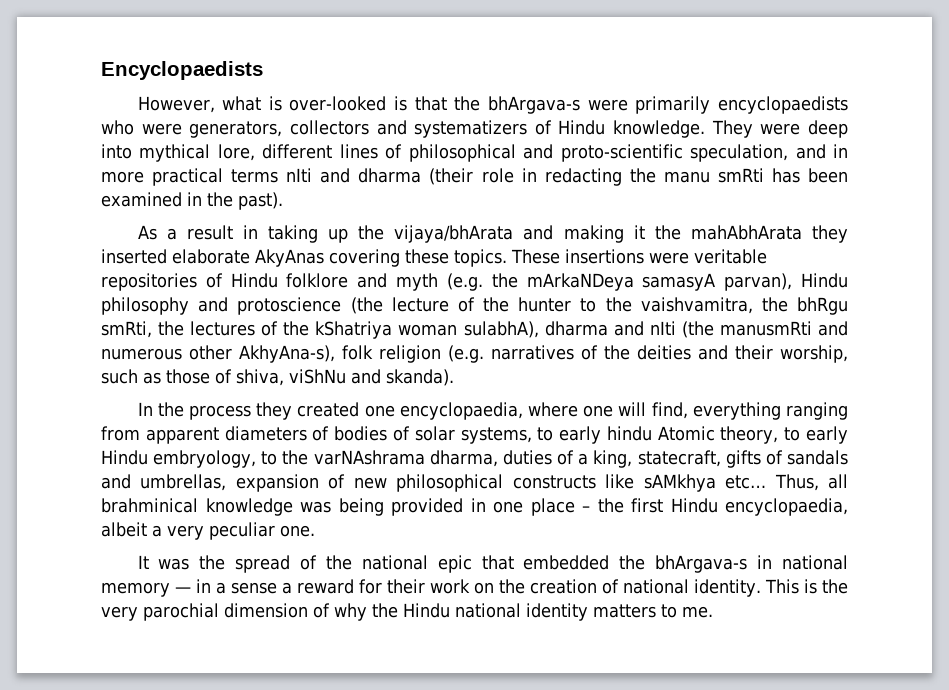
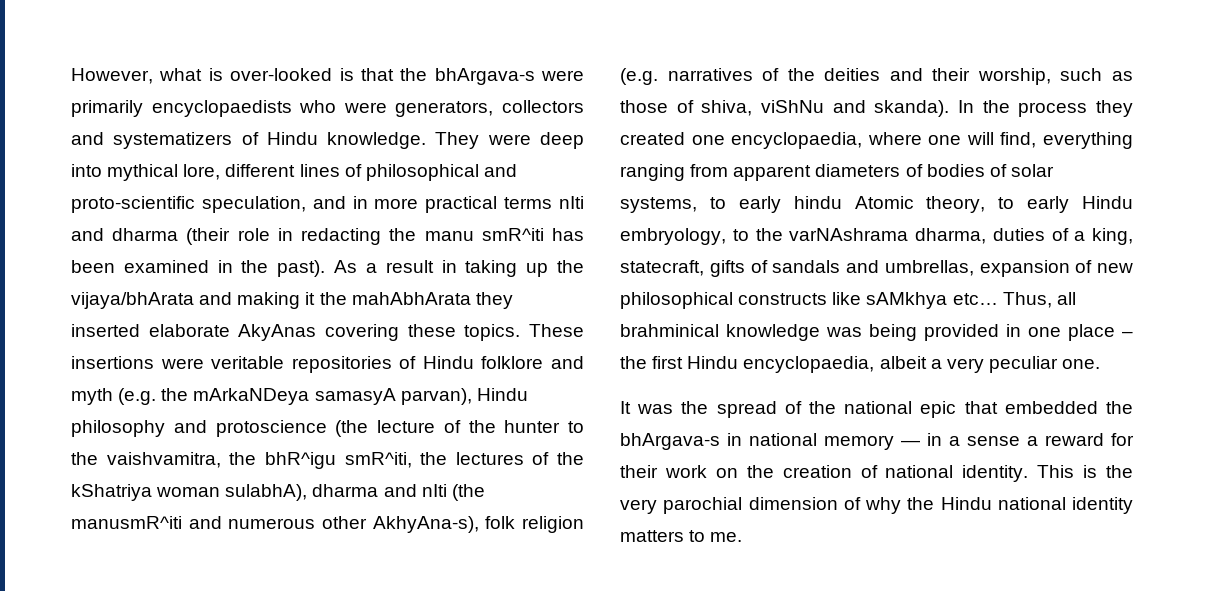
[101,61,263,80] Encyclopaedists // -> (71, 76) none
[717,168,764,183] smRti -> [481,228,544,241] smR^iti
(283, 201) // -> (326, 268) none
[797,297,848,315] [101,321,152,338] bhRgu smRti, -> [264,452,412,469] bhR^igu smR^iti,
[719,321,812,336] manusmRti -> [71,516,182,529] manusmR^iti
(454, 377) // -> (950, 108) none

